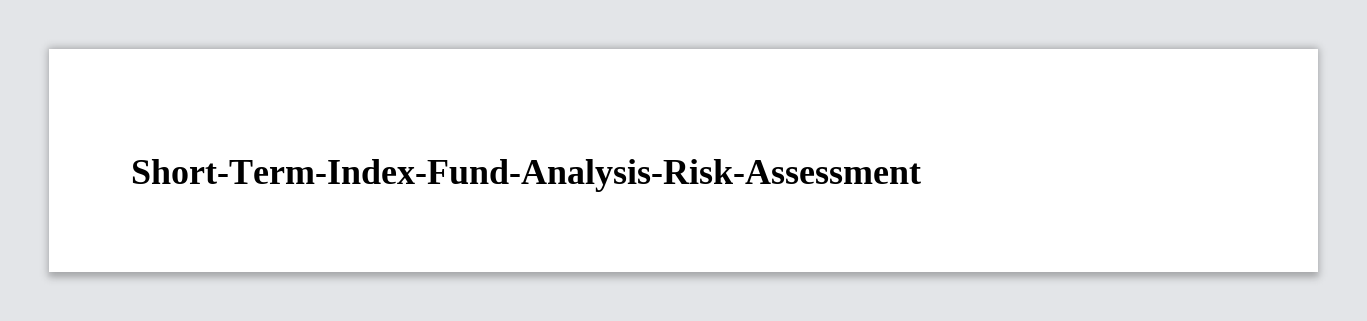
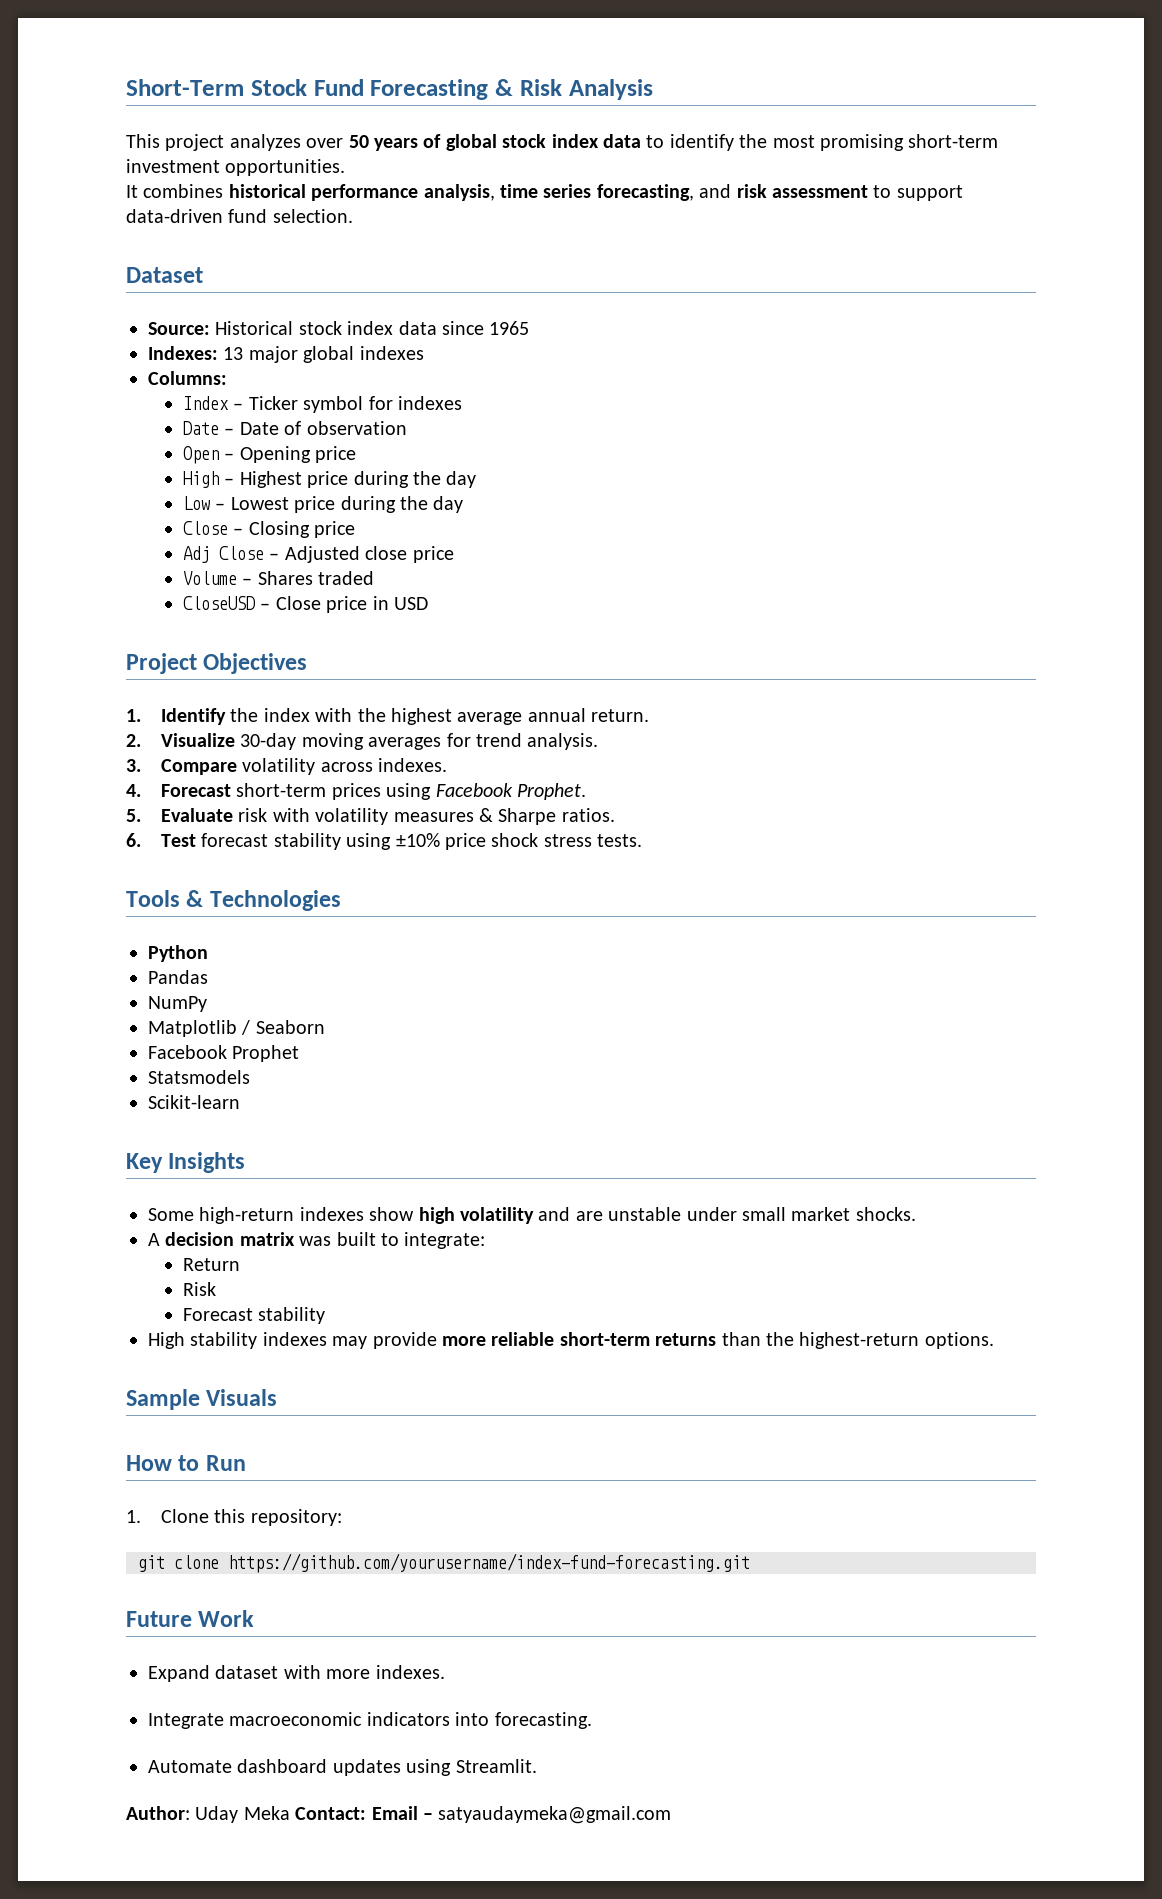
[131,159,921,192] Short-Term-Index-Fund-Analysis-Risk-Assessment -> [126,79,653,100] [126,134,999,151] [126,159,346,176] [126,184,963,201] [126,209,353,223] [126,267,203,283] [148,321,530,335] [148,346,424,363] [148,371,227,385] [183,396,463,413] [183,421,407,435] [183,446,357,464] [183,471,477,488] [183,496,464,513] [183,521,356,538] [183,546,454,563] [183,571,375,585] [183,596,429,613] [126,653,308,674] [126,708,650,725] [126,733,599,750] [126,758,448,775] [126,783,587,800] [126,808,615,825] [126,833,643,850] [126,890,341,911] [148,945,208,962] [148,970,208,984] [148,996,207,1012] [148,1020,325,1037] [148,1045,300,1062] [148,1070,250,1084] [148,1095,240,1109] [126,1152,246,1173] [148,1207,916,1224] [148,1232,486,1249] [183,1258,241,1271] [183,1282,217,1296] [183,1307,326,1324] [148,1332,994,1349] [126,1389,278,1410] [126,1455,246,1471] [126,1509,342,1526] [138,1553,750,1573] [126,1610,255,1627] [148,1665,445,1682] [148,1712,592,1729] [148,1759,537,1776] [126,1806,672,1824] Short-Term Stock Fund Forecasting & Risk Analysis // This project analyzes over 50 years of global stock index data to identify the most promising short-term investment opportunities. // It combines historical performance analysis, time series forecasting, and risk assessment to support data-driven fund selection. // Dataset // Source: Historical stock index data since 1965 // Indexes: 13 major global indexes // Columns: // Index – Ticker symbol for indexes // Date – Date of observation // Open – Opening price // High – Highest price during the day // Low – Lowest price during the day // Close – Closing price // Adj Close – Adjusted close price // Volume – Shares traded // CloseUSD – Close price in USD // Project Objectives // 1. Identify the index with the highest average annual return. // 2. Visualize 30-day moving averages for trend analysis. // 3. Compare volatility across indexes. // 4. Forecast short-term prices using Facebook Prophet. // 5. Evaluate risk with volatility measures & Sharpe ratios. // 6. Test forecast stability using ±10% price shock stress tests. // Tools & Technologies // Python // Pandas // NumPy // Matplotlib / Seaborn // Facebook Prophet // Statsmodels // Scikit-learn // Key Insights // Some high-return indexes show high volatility and are unstable under small market shocks. // A decision matrix was built to integrate: // Return // Risk // Forecast stability // High stability indexes may provide more reliable short-term returns than the highest-return options. // Sample Visuals // How to Run // 1. Clone this repository: // git clone https://github.com/yourusername/index-fund-forecasting.git // Future Work // Expand dataset with more indexes. // Integrate macroeconomic indicators into forecasting. // Automate dashboard updates using Streamlit. // Author: Uday Meka Contact: Email – satyaudaymeka@gmail.com

